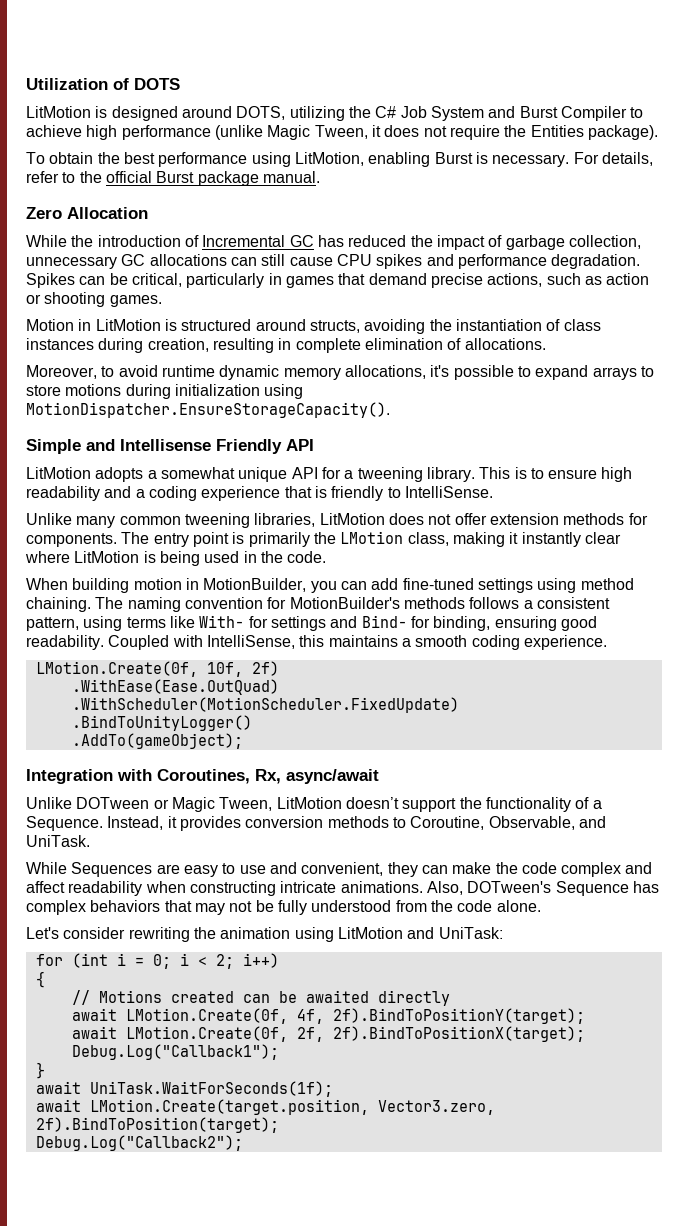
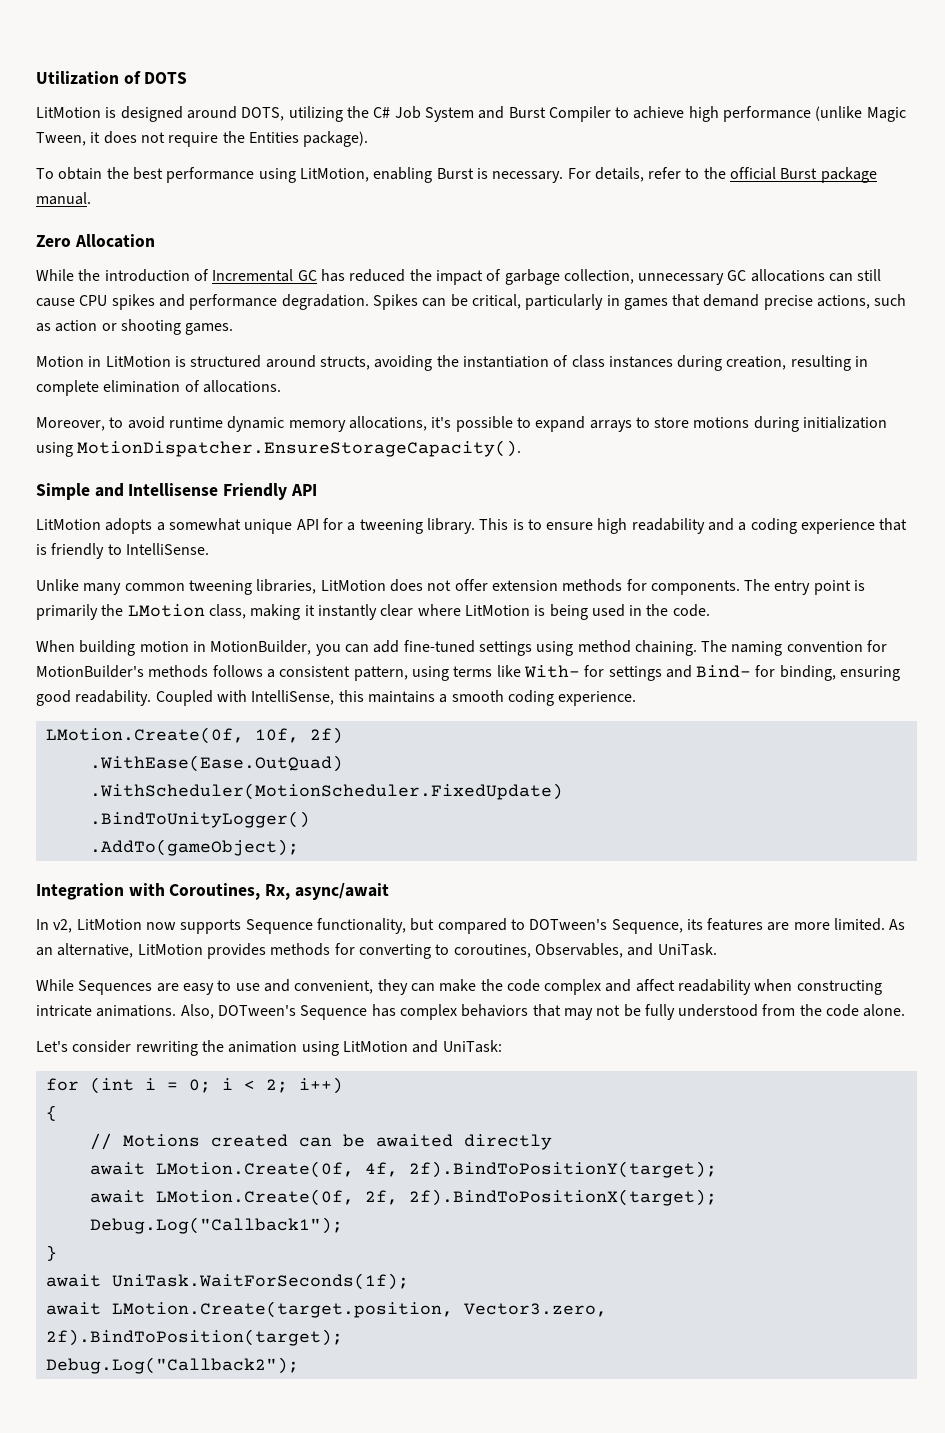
[26,797,602,812] [26,816,575,831] Unlike DOTween or Magic Tween, LitMotion doesn’t support the functionality of a Sequence. Instead, it provides conversion methods to Coroutine, Observable, -> [36,918,906,934] [36,943,623,959] In v2, LitMotion now supports Sequence functionality, but compared to DOTween's Sequence, its features are more limited. As an alternative, LitMotion provides methods for converting to coroutines, Observables,

